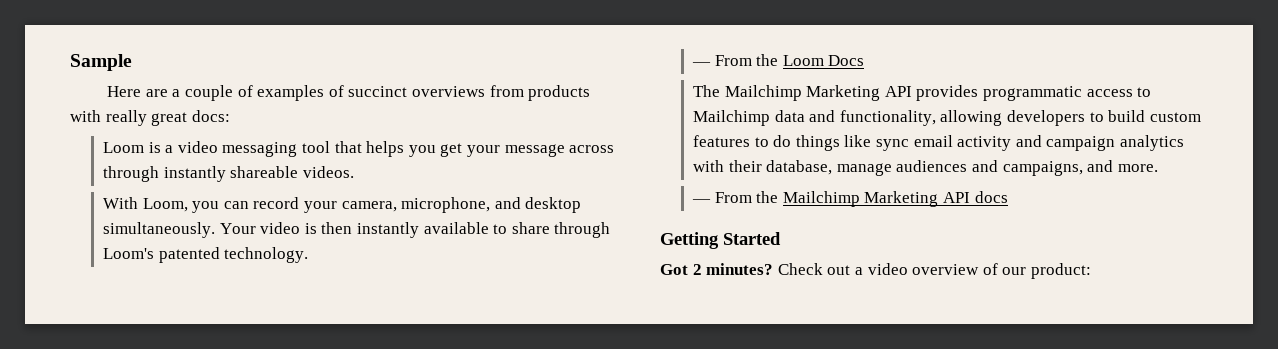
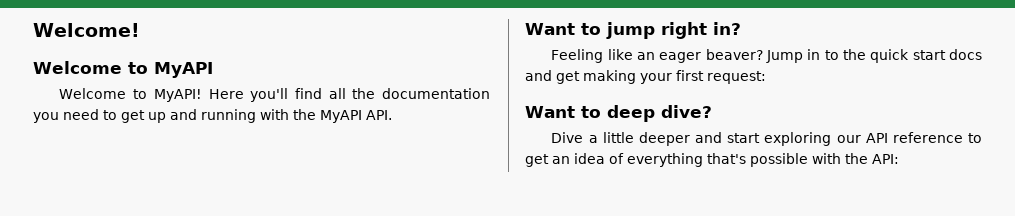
[70,54,132,71] [107,85,591,101] [70,110,230,126] [103,141,615,157] [103,166,354,182] [103,197,582,213] [103,222,611,238] [103,247,309,263] [692,54,865,66] [693,85,1152,101] [693,110,1201,126] [693,135,1184,151] [693,160,1158,176] [692,191,1008,207] [660,232,781,249] [660,263,1091,279] Sample // Here are a couple of examples of succinct overviews from products with really great docs: // Loom is a video messaging tool that helps you get your message across through instantly shareable videos. // With Loom, you can record your camera, microphone, and desktop simultaneously. Your video is then instantly available to share through Loom's patented technology. // — From the Loom Docs // The Mailchimp Marketing API provides programmatic access to Mailchimp data and functionality, allowing developers to build custom features to do things like sync email activity and campaign analytics with their database, manage audiences and campaigns, and more. // — From the Mailchimp Marketing API docs // Getting Started // Got 2 minutes? Check out a video overview of our product: -> [33,23,140,37] [33,61,213,78] [59,88,490,102] [33,109,392,123] [525,22,741,39] [551,49,983,63] [525,70,766,84] [525,105,712,122] [551,132,982,146] [525,153,899,167] Welcome! // Welcome to MyAPI // Welcome to MyAPI! Here you'll find all the documentation you need to get up and running with the MyAPI API. // Want to jump right in? // Feeling like an eager beaver? Jump in to the quick start docs and get making your first request: // Want to deep dive? // Dive a little deeper and start exploring our API reference to get an idea of everything that's possible with the API:

